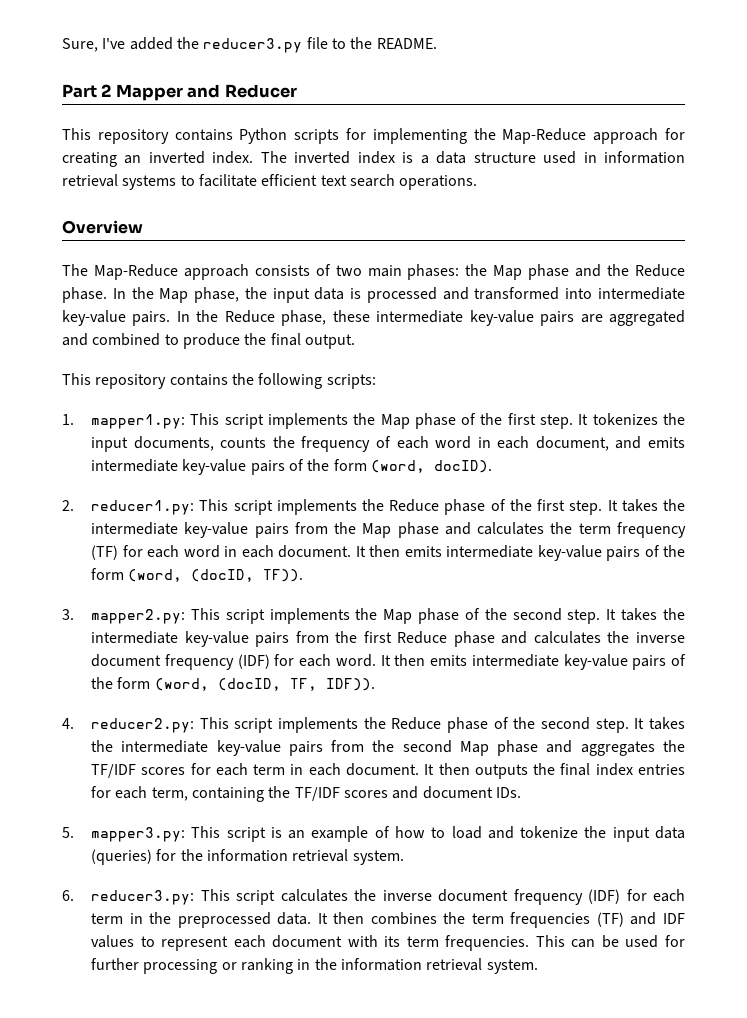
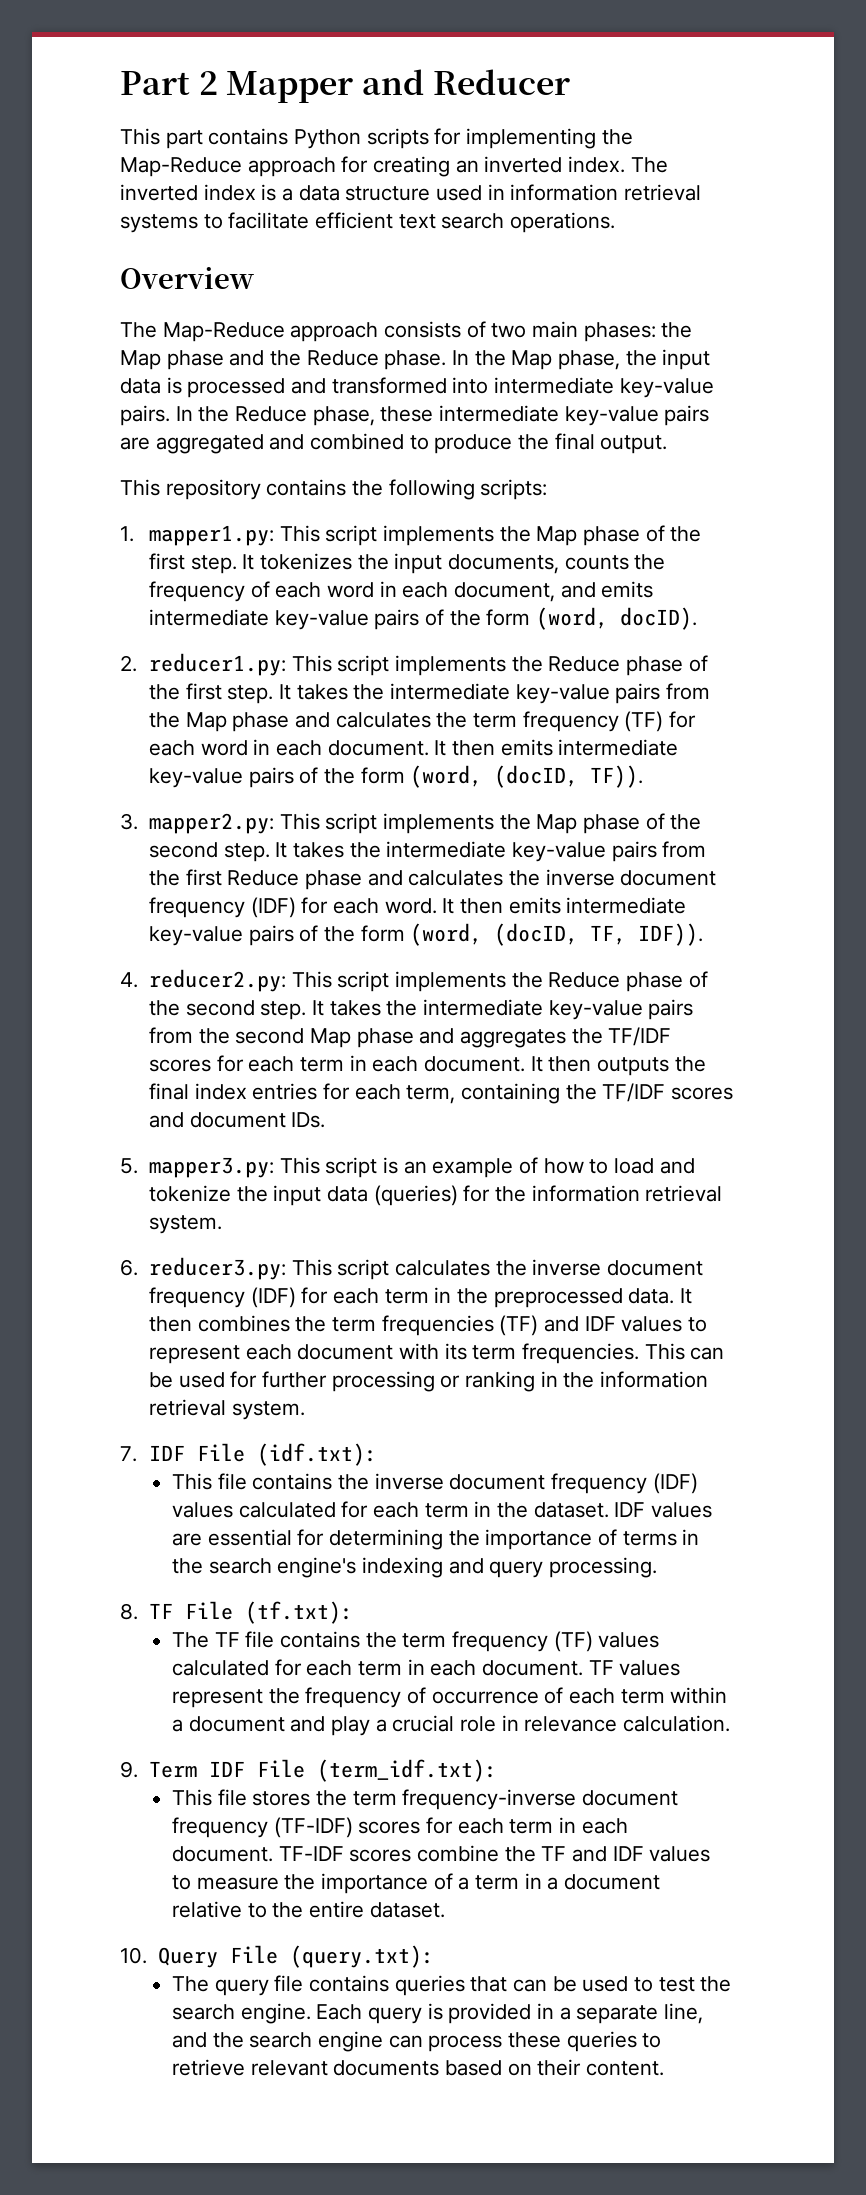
[62,37,437,53] Sure, I've added the reducer3.py file to the README. // -> (120, 83) none
[97,129,169,144] repository -> [165,130,203,149] part
(538, 966) none -> [120,1443,377,1466] [171,1473,698,1494] [171,1501,713,1518] [171,1529,700,1550] [171,1557,658,1578] [120,1601,353,1624] [171,1631,660,1652] [171,1659,681,1676] [171,1687,728,1708] [171,1715,731,1736] [120,1759,497,1782] [171,1789,679,1810] [171,1817,628,1838] [171,1845,711,1862] [171,1873,661,1894] [171,1901,445,1918] [120,1945,434,1968] [171,1975,732,1996] [171,2003,704,2024] [171,2031,662,2052] [171,2059,665,2076] // 7. IDF File (idf.txt): // This file contains the inverse document frequency (IDF) values calculated for each term in the dataset. IDF values are essential for determining the importance of terms in the search engine's indexing and query processing. // 8. TF File (tf.txt): // The TF file contains the term frequency (TF) values calculated for each term in each document. TF values represent the frequency of occurrence of each term within a document and play a crucial role in relevance calculation. // 9. Term IDF File (term_idf.txt): // This file stores the term frequency-inverse document frequency (TF-IDF) scores for each term in each document. TF-IDF scores combine the TF and IDF values to measure the importance of a term in a document relative to the entire dataset. // 10. Query File (query.txt): // The query file contains queries that can be used to test the search engine. Each query is provided in a separate line, and the search engine can process these queries to retrieve relevant documents based on their content.

